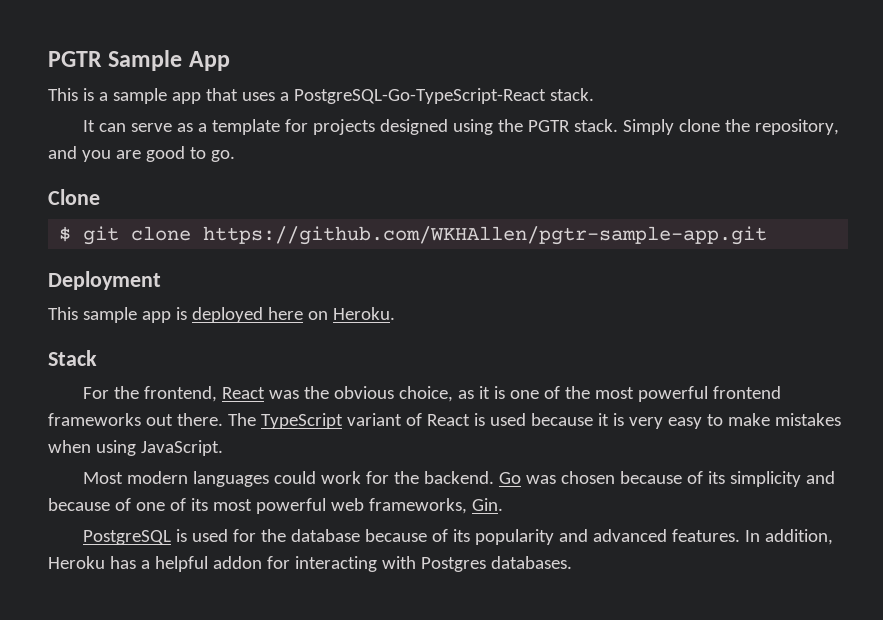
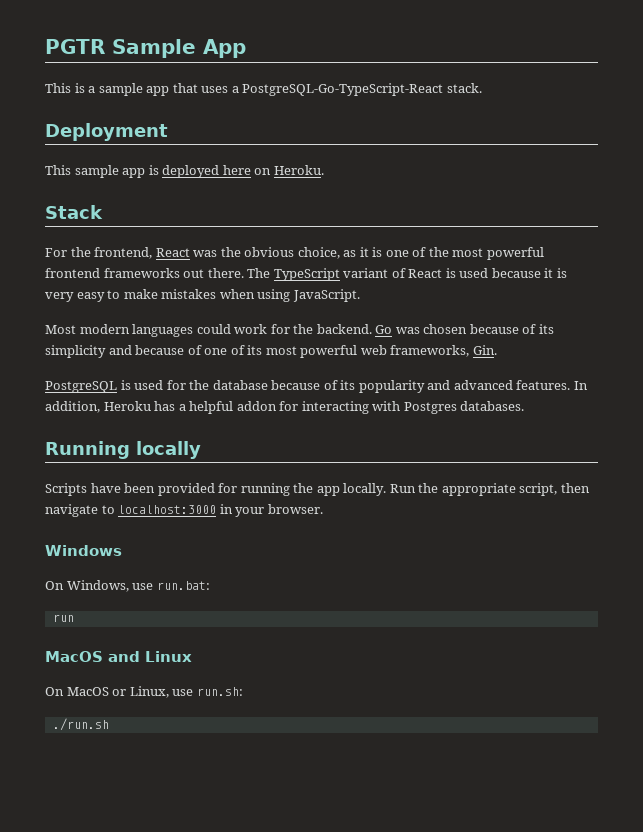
[83,119,839,135] [48,146,235,162] [48,189,100,205] [59,226,768,245] // It can serve as a template for projects designed using the PGTR stack. Simply clone the repository, and you are good to go. // Clone // $ git clone https://github.com/WKHAllen/pgtr-sample-app.git -> (482, 88) none
(572, 562) none -> [45,441,201,459] [45,483,590,496] [45,504,323,517] [45,545,122,556] [45,580,210,592] [52,614,74,622] [45,651,192,662] [45,686,243,698] [52,718,109,731] // Running locally // Scripts have been provided for running the app locally. Run the appropriate script, then navigate to localhost:3000 in your browser. // Windows // On Windows, use run.bat: // run // MacOS and Linux // On MacOS or Linux, use run.sh: // ./run.sh

